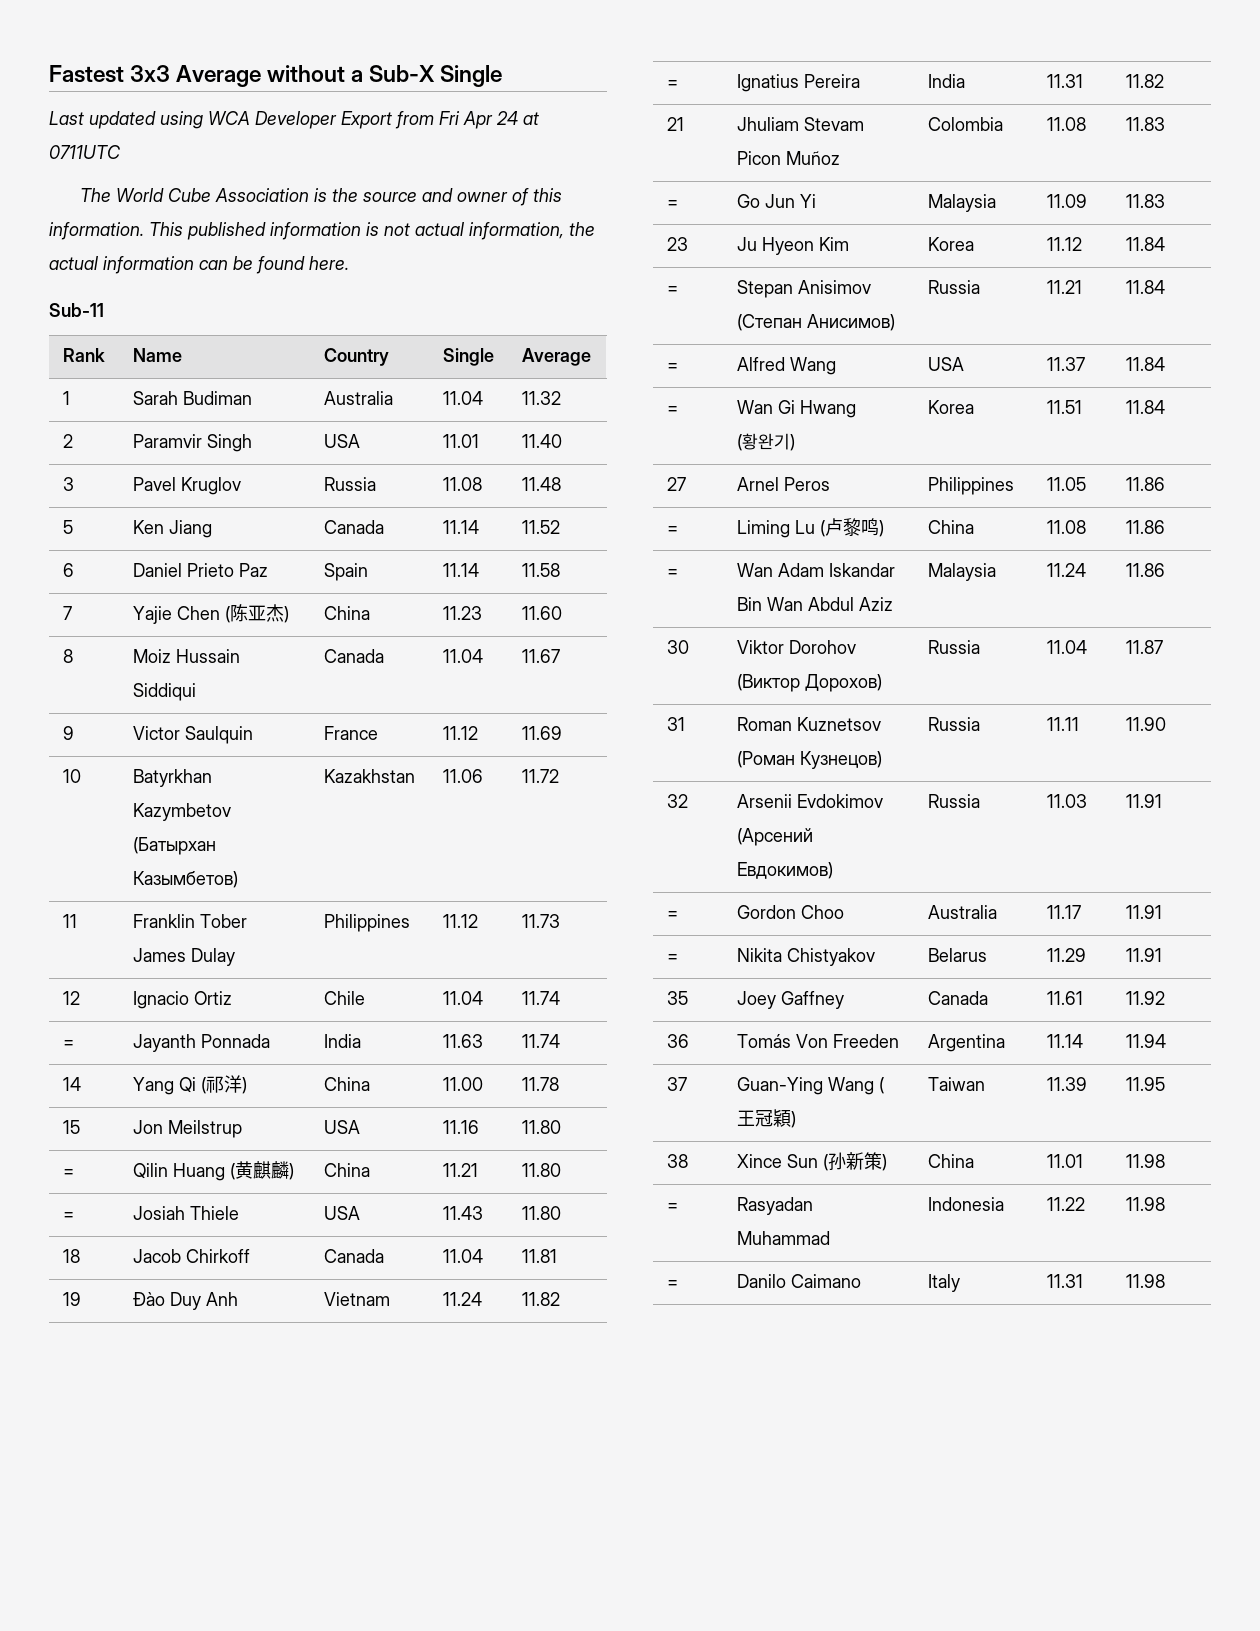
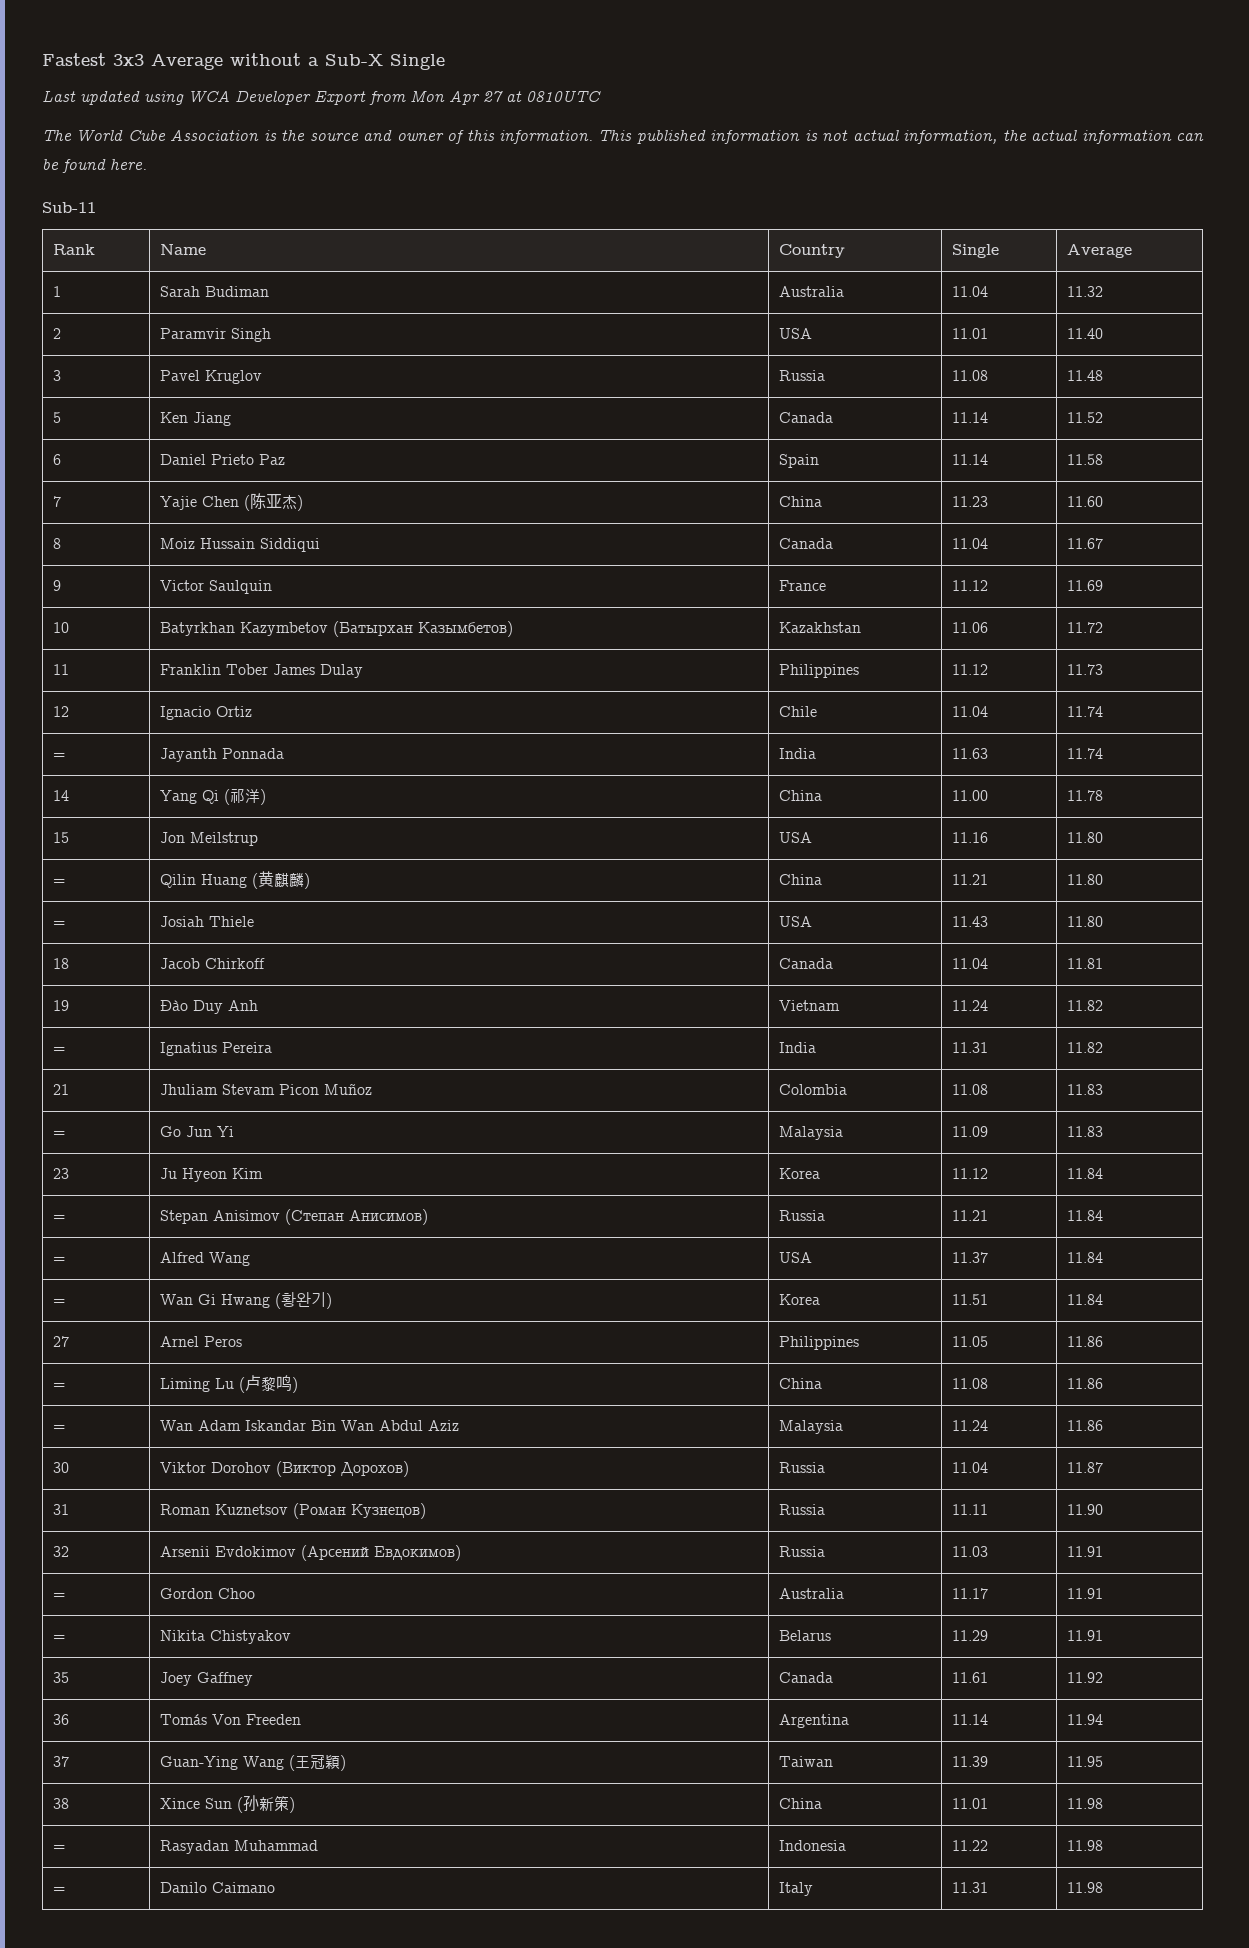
[439,111,539,129] [49,145,120,159] Fri Apr 24 at 0711UTC -> [410,90,601,105] Mon Apr 27 at 0810UTC

